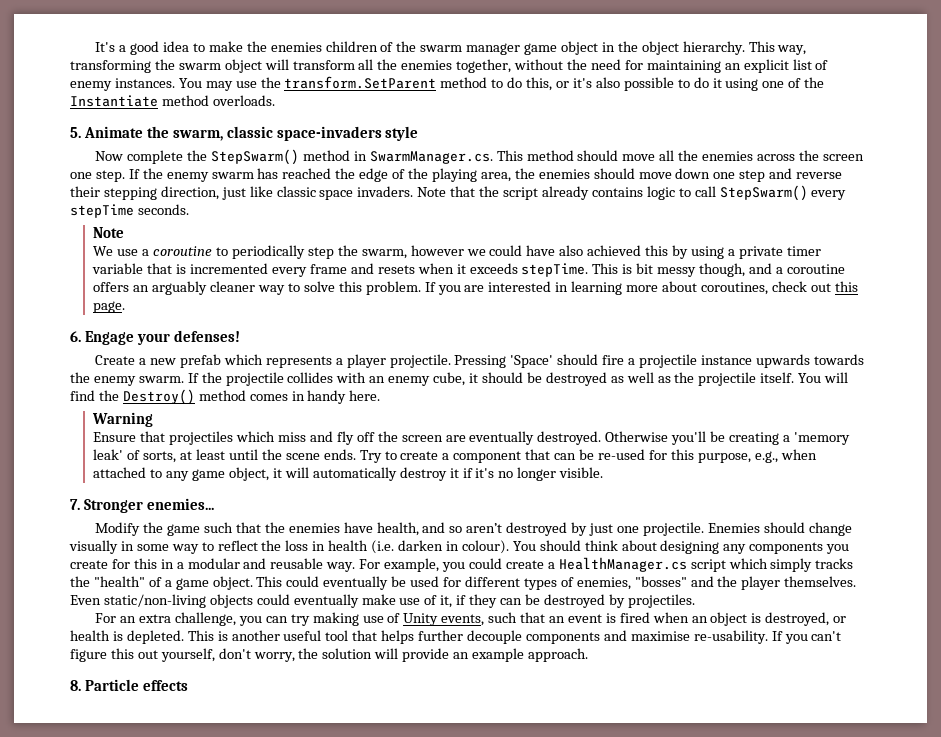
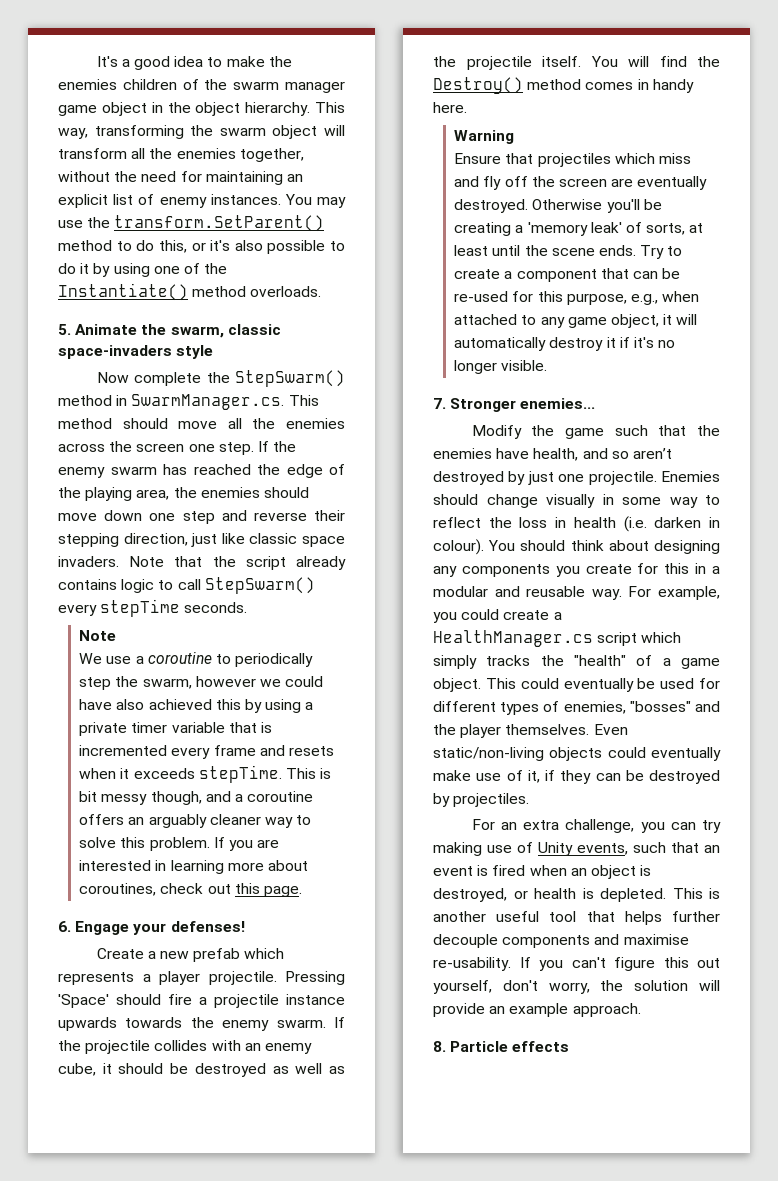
[284,76,437,89] transform.SetParent -> [114,215,325,232] transform.SetParent()
(722, 83) none -> [93,263,111,277] by
[70,95,158,107] Instantiate -> [58,283,188,301] Instantiate()

